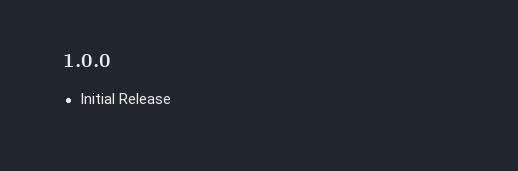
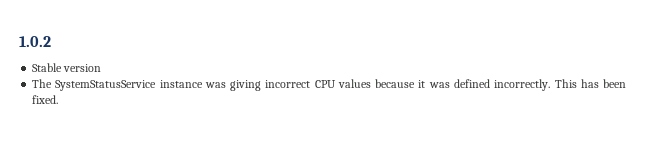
[63,54,111,67] [79,93,171,104] 1.0.0 // Initial Release -> [19,36,51,47] [32,63,102,72] [32,79,626,91] [32,95,59,104] 1.0.2 // Stable version // The SystemStatusService instance was giving incorrect CPU values because it was defined incorrectly. This has been fixed.

